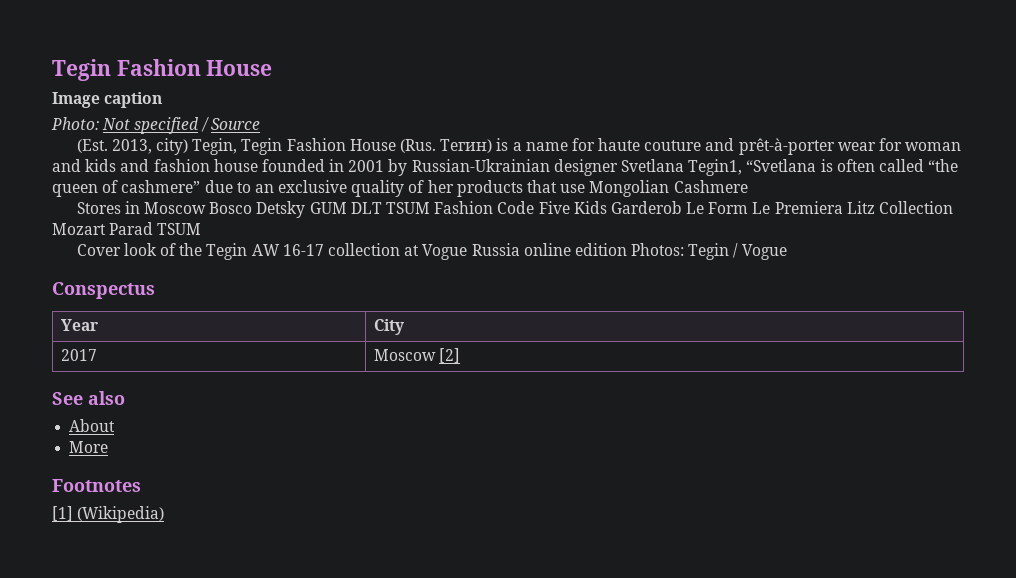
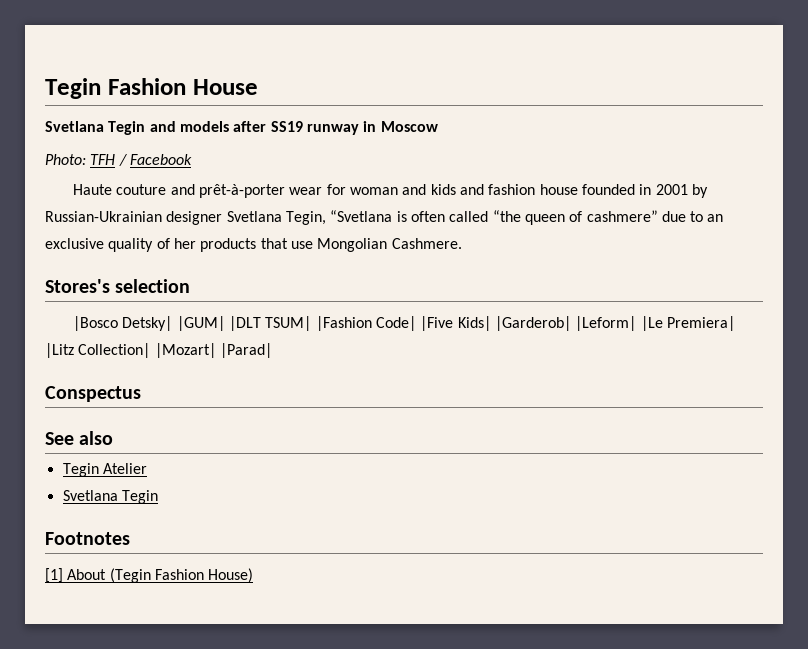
[52,92,163,108] [51,117,260,134] [76,138,641,155] Image caption // Photo: Not specified / Source // (Est. 2013, city) Tegin, Tegin Fashion House (Rus. Тегин) is a name for haute -> [45,121,438,135] [45,154,192,166] [73,184,113,195] Svetlana Tegin and models after SS19 runway in Moscow // Photo: TFH / Facebook // Haute
[688,159,743,176] Tegin1, -> [285,211,326,225] Tegin,
[673,180,748,193] [76,201,954,218] [52,222,202,235] [76,243,787,260] [52,282,155,299] [60,319,98,331] [373,319,404,335] [60,349,97,361] [373,348,461,363] [52,391,125,405] [69,419,116,432] [69,441,109,453] [52,479,141,492] [52,506,165,523] Cashmere // Stores in Moscow Bosco Detsky GUM DLT TSUM Fashion Code Five Kids Garderob Le Form Le Premiera Litz Collection Mozart Parad TSUM // Cover look of the Tegin AW 16-17 collection at Vogue Russia online edition Photos: Tegin / Vogue // Сonspectus // Year | City // 2017 | Moscow [2] // See also // About // More // Footnotes // [1] (Wikipedia) -> [391,238,462,249] [45,279,191,293] [73,316,735,331] [45,343,272,358] [45,386,141,402] [45,431,114,445] [62,463,147,477] [62,490,158,504] [45,532,130,545] [45,568,254,583] Cashmere. // Stores's selection // |Bosco Detsky| |GUM| |DLT TSUM| |Fashion Code| |Five Kids| |Garderob| |Leform| |Le Premiera| |Litz Collection| |Mozart| |Parad| // Сonspectus // See also // Tegin Atelier // Svetlana Tegin // Footnotes // [1] About (Tegin Fashion House)

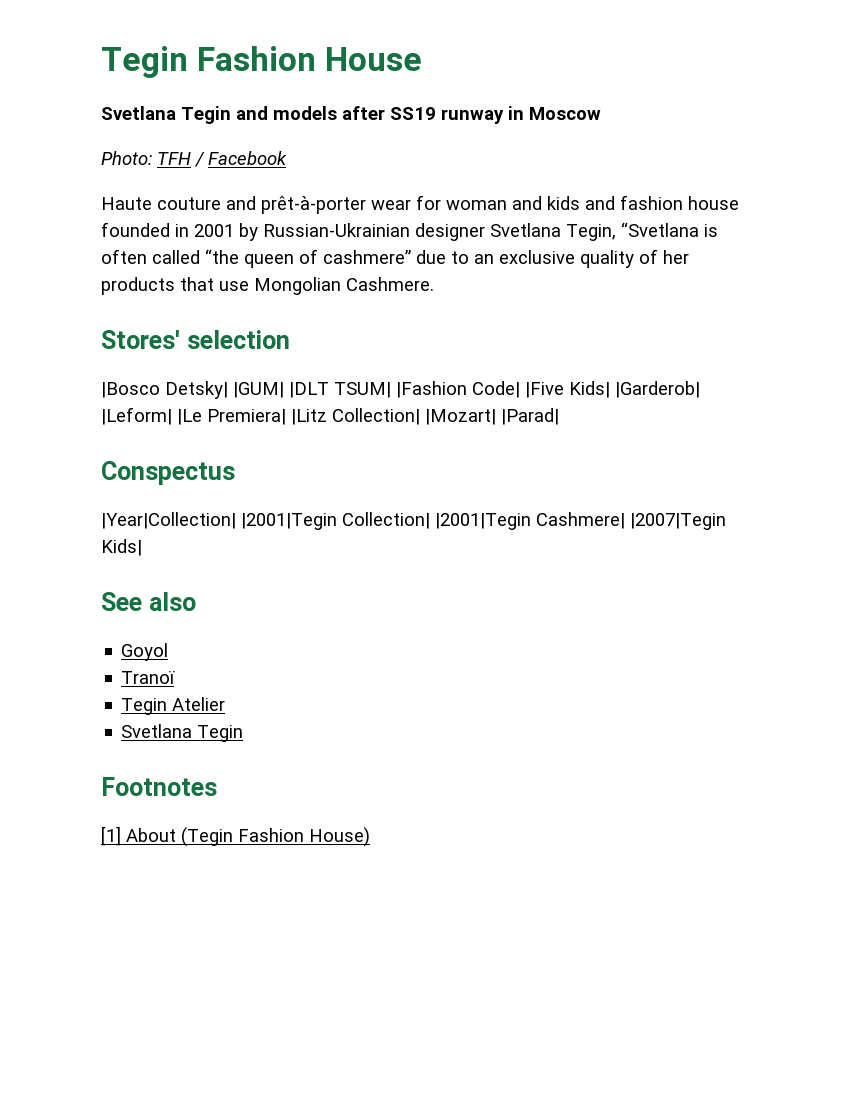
[45,279,110,293] Stores's -> [101,330,180,349] Stores'
(141, 394) none -> [101,512,726,530] [101,539,142,556] // |Year|Collection| |2001|Tegin Collection| |2001|Tegin Cashmere| |2007|Tegin Kids|
(114, 438) none -> [121,643,169,661] [121,671,176,684] // Goyol // Tranoï

